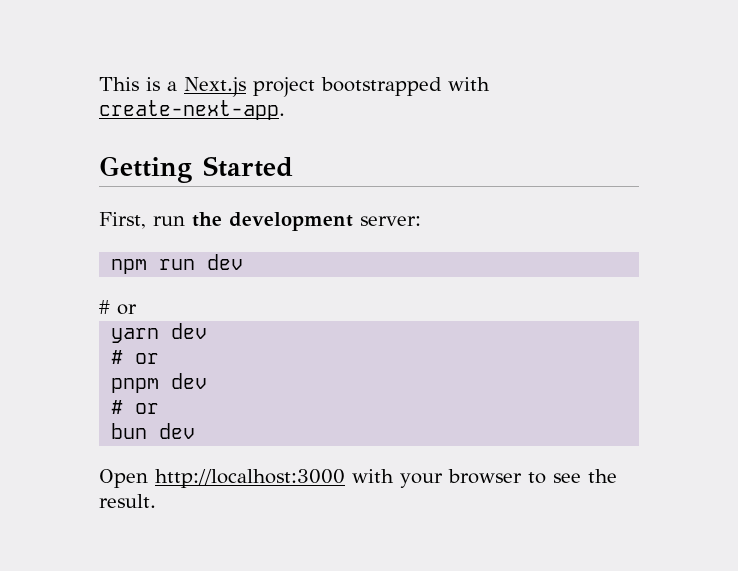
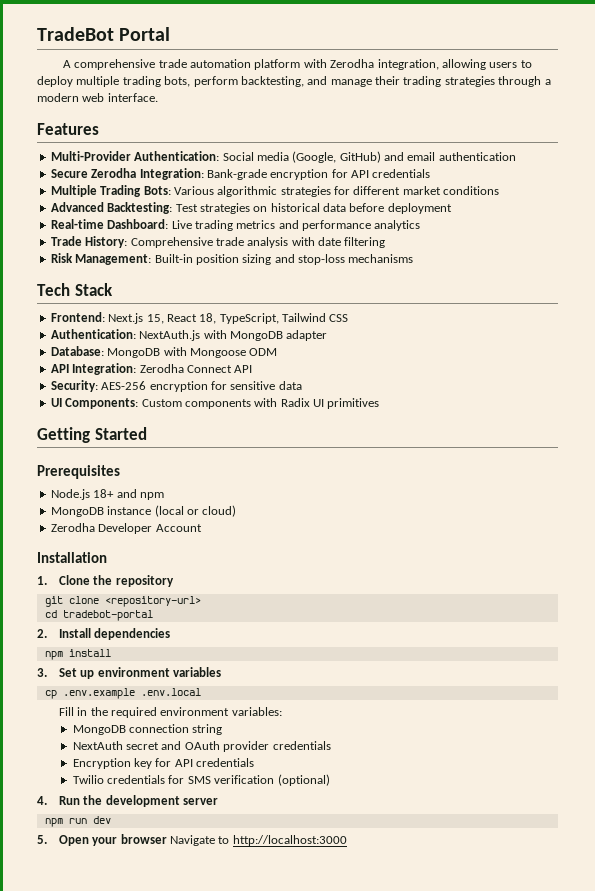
[99,77,490,97] [99,100,285,120] [99,156,293,183] [99,212,185,229] This is a Next.js project bootstrapped with create-next-app. // Getting Started // First, run -> [37,27,171,41] [62,59,532,70] [37,76,551,87] [37,93,158,102] [37,123,99,135] [50,151,516,163] [50,168,431,180] [50,185,500,197] [50,202,452,214] [50,219,421,231] [50,236,386,248] [50,253,414,265] [37,283,113,296] [50,312,349,324] [50,329,328,341] [50,346,278,358] [50,363,253,375] [50,380,302,392] [50,398,380,409] [37,427,147,443] [37,465,120,479] [50,489,164,500] [50,505,237,517] [50,523,202,534] [37,552,107,563] [37,575,174,587] [44,596,201,607] [44,610,153,621] [37,628,171,640] [44,649,111,660] [37,667,222,679] [44,688,201,699] [58,707,282,718] [72,724,223,735] [72,741,331,752] [72,758,255,769] [72,774,330,786] [37,796,80,805] TradeBot Portal // A comprehensive trade automation platform with Zerodha integration, allowing users to deploy multiple trading bots, perform backtesting, and manage their trading strategies through a modern web interface. // Features // Multi-Provider Authentication: Social media (Google, GitHub) and email authentication // Secure Zerodha Integration: Bank-grade encryption for API credentials // Multiple Trading Bots: Various algorithmic strategies for different market conditions // Advanced Backtesting: Test strategies on historical data before deployment // Real-time Dashboard: Live trading metrics and performance analytics // Trade History: Comprehensive trade analysis with date filtering // Risk Management: Built-in position sizing and stop-loss mechanisms // Tech Stack // Frontend: Next.js 15, React 18, TypeScript, Tailwind CSS // Authentication: NextAuth.js with MongoDB adapter // Database: MongoDB with Mongoose ODM // API Integration: Zerodha Connect API // Security: AES-256 encryption for sensitive data // UI Components: Custom components with Radix UI primitives // Getting Started // Prerequisites // Node.js 18+ and npm // MongoDB instance (local or cloud) // Zerodha Developer Account // Installation // 1. Clone the repository // git clone <repository-url> // cd tradebot-portal // 2. Install dependencies // npm install // 3. Set up environment variables // cp .env.example .env.local // Fill in the required environment variables: // MongoDB connection string // NextAuth secret and OAuth provider credentials // Encryption key for API credentials // Twilio credentials for SMS verification (optional) // 4. Run
[360,216,421,226] server: -> [183,798,219,805] server
[99,300,137,315] [111,323,208,343] [111,350,160,364] [111,373,208,393] [111,400,160,414] [111,423,196,439] [99,469,617,488] [99,494,156,508] # or // yarn dev // # or // pnpm dev // # or // bun dev // Open http://localhost:3000 with your browser to see the result. -> [37,834,347,846] 5. Open your browser Navigate to http://localhost:3000

